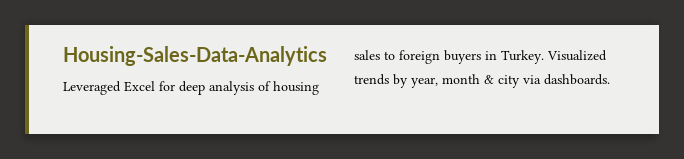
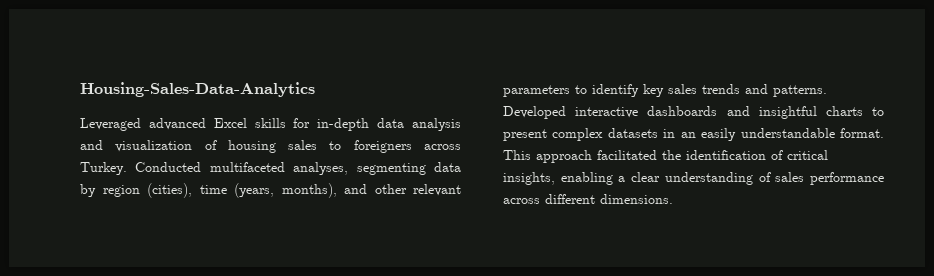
[124,81,319,95] [354,50,607,64] [354,74,610,88] Excel for deep analysis of housing sales to foreign buyers in Turkey. Visualized trends by year, month & city via dashboards. -> [148,118,461,131] [80,140,461,153] [80,162,461,175] [80,183,461,198] [503,84,827,97] [503,106,884,119] [503,128,884,141] [503,150,828,163] [503,172,884,185] [503,194,673,204] advanced Excel skills for in-depth data analysis and visualization of housing sales to foreigners across Turkey. Conducted multifaceted analyses, segmenting data by region (cities), time (years, months), and other relevant parameters to identify key sales trends and patterns. Developed interactive dashboards and insightful charts to present complex datasets in an easily understandable format. This approach facilitated the identification of critical insights, enabling a clear understanding of sales performance across different dimensions.

